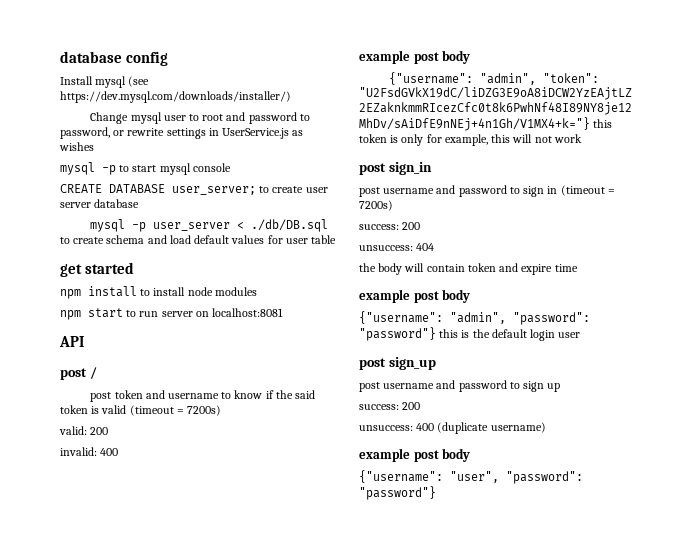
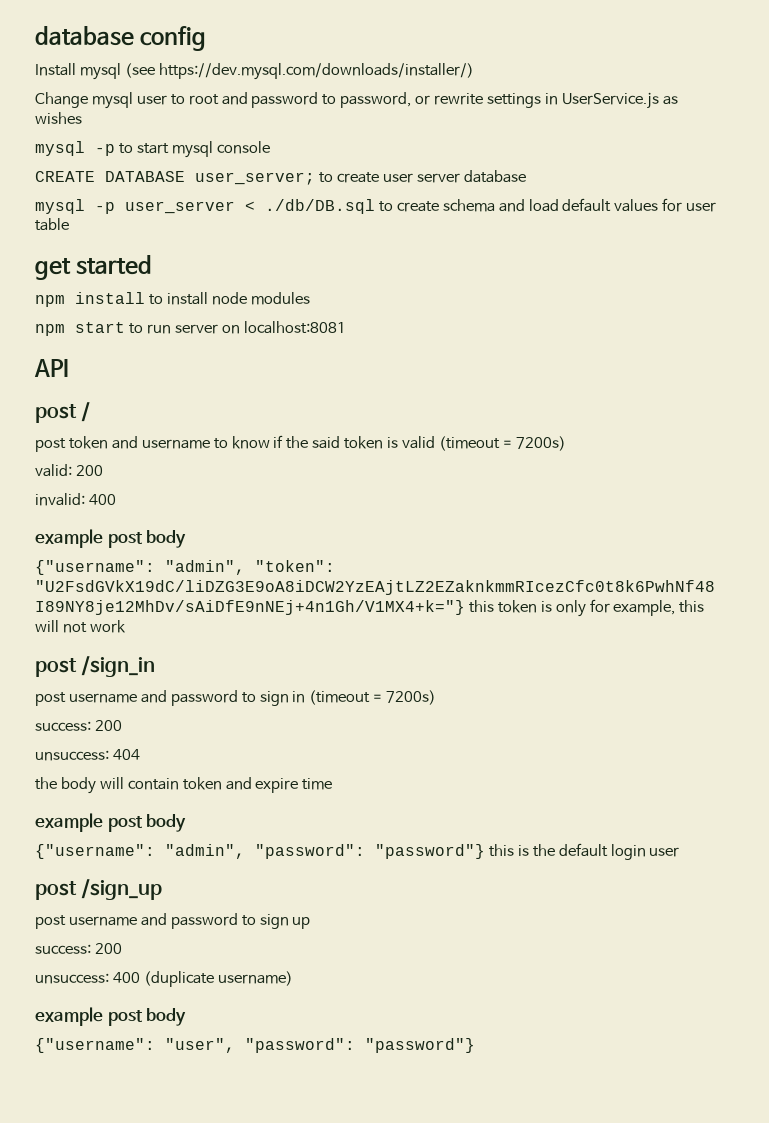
[388,162,432,175] sign_in -> [81,656,156,677] /sign_in
[388,357,436,370] sign_up -> [81,879,163,900] /sign_up

